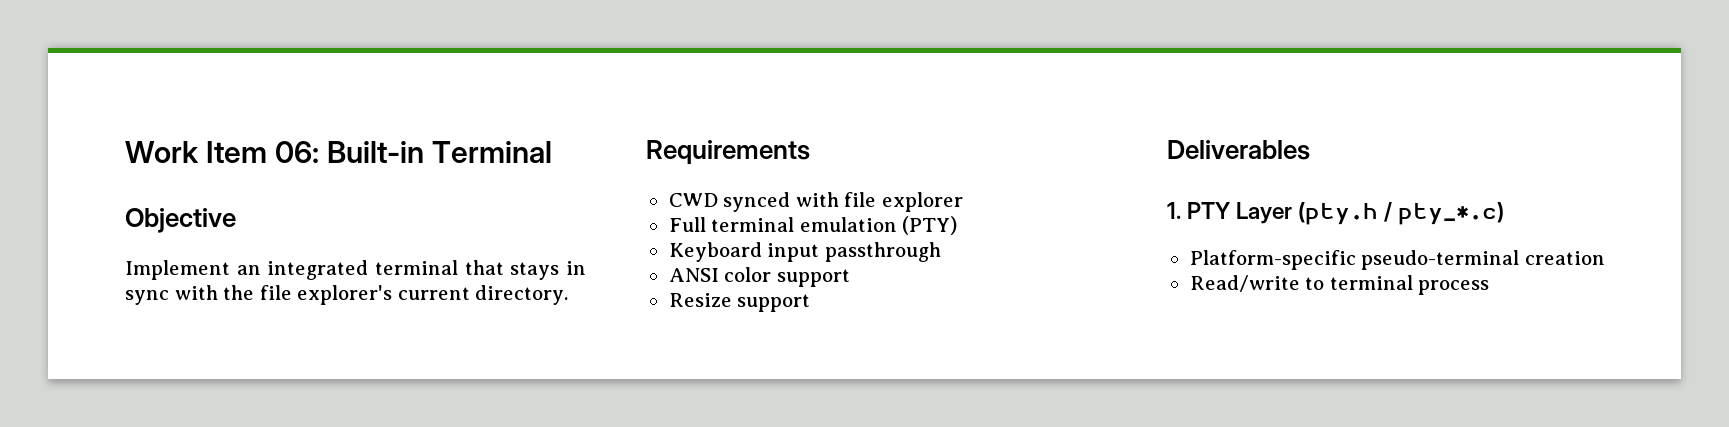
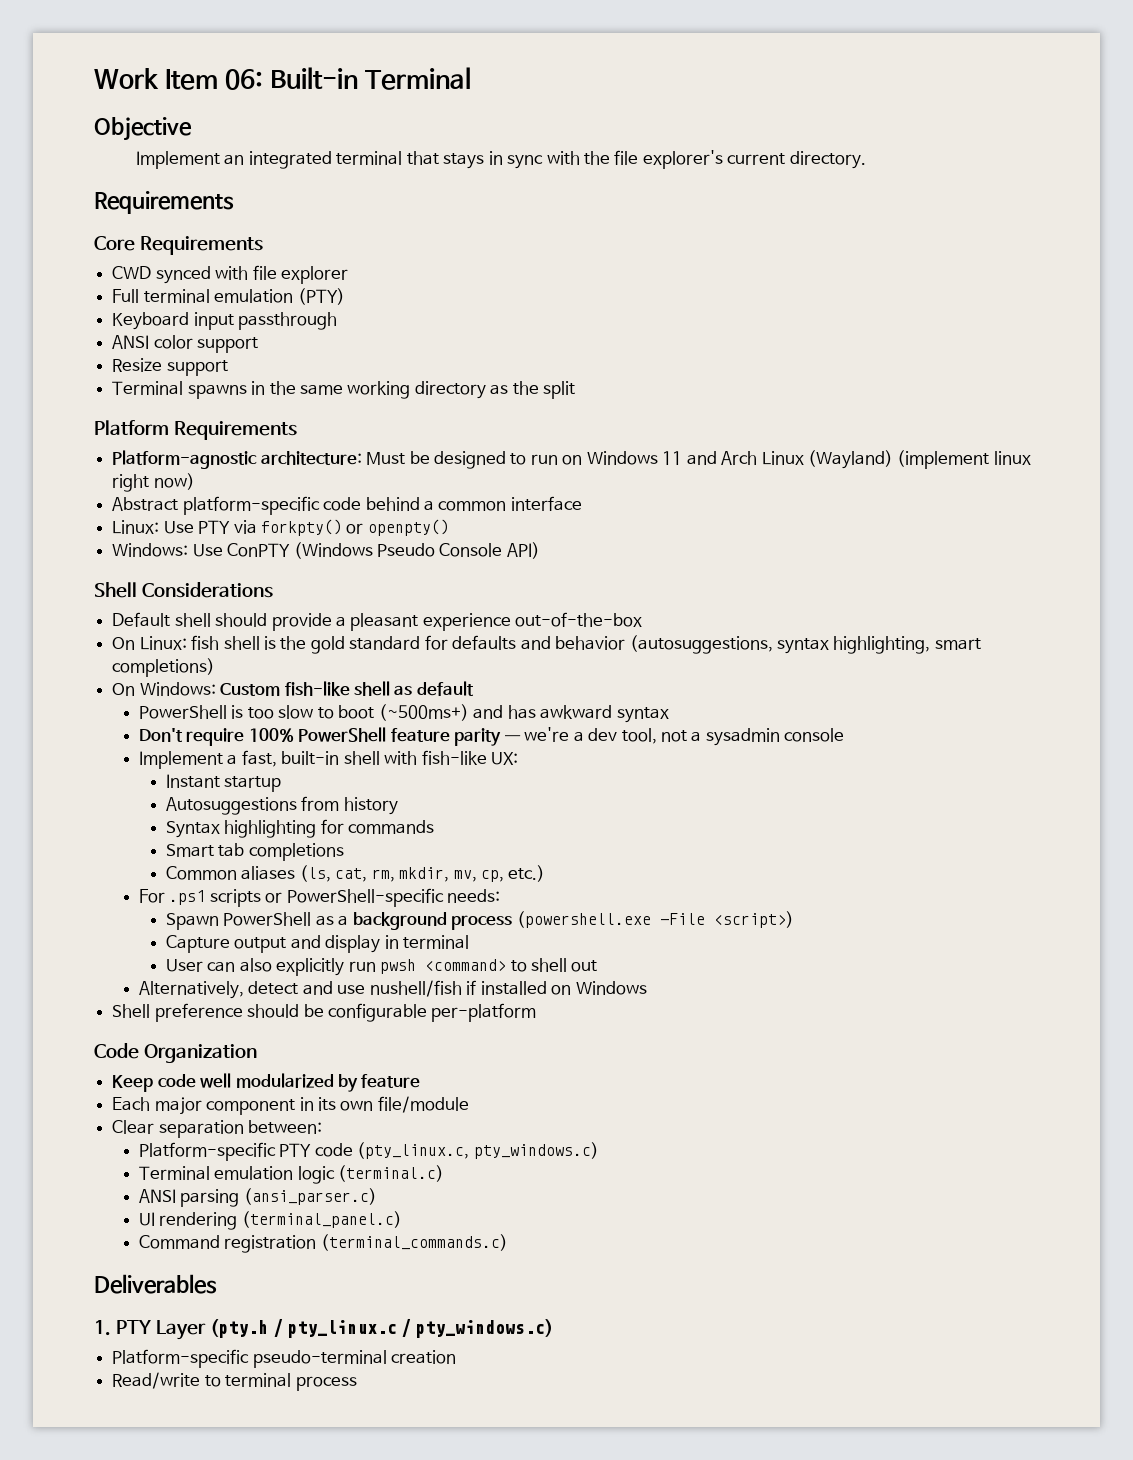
(810, 152) none -> [94,236,264,255] // Core Requirements
(811, 303) none -> [112,381,576,399] [94,420,298,440] [112,450,1031,469] [112,473,195,492] [112,496,582,515] [112,519,449,536] [112,542,540,559] [94,582,274,598] [112,612,643,631] [112,635,981,654] [112,658,216,677] [112,681,474,696] [138,704,669,723] [138,727,845,746] [138,750,519,769] [165,774,282,792] [165,796,398,815] [165,819,435,838] [165,843,344,861] [165,865,546,882] [138,888,501,907] [165,911,794,930] [165,935,470,953] [165,958,598,976] [138,980,647,999] [112,1003,537,1022] [94,1043,258,1063] [112,1073,421,1092] [112,1096,469,1115] [112,1120,323,1138] [138,1142,599,1161] [138,1165,445,1184] [138,1188,377,1207] [138,1211,402,1230] [138,1234,508,1253] // Terminal spawns in the same working directory as the split // Platform Requirements // Platform-agnostic architecture: Must be designed to run on Windows 11 and Arch Linux (Wayland) (implement linux right now) // Abstract platform-specific code behind a common interface // Linux: Use PTY via forkpty() or openpty() // Windows: Use ConPTY (Windows Pseudo Console API) // Shell Considerations // Default shell should provide a pleasant experience out-of-the-box // On Linux: fish shell is the gold standard for defaults and behavior (autosuggestions, syntax highlighting, smart completions) // On Windows: Custom fish-like shell as default // PowerShell is too slow to boot (~500ms+) and has awkward syntax // Don't require 100% PowerShell feature parity — we're a dev tool, not a sysadmin console // Implement a fast, built-in shell with fish-like UX: // Instant startup // Autosuggestions from history // Syntax highlighting for commands // Smart tab completions // Common aliases (ls, cat, rm, mkdir, mv, cp, etc.) // For .ps1 scripts or PowerShell-specific needs: // Spawn PowerShell as a background process (powershell.exe -File <script>) // Capture output and display in terminal // User can also explicitly run pwsh <command> to shell out // Alternatively, detect and use nushell/fish if installed on Windows // Shell preference should be configurable per-platform // Code Organization // Keep code well modularized by feature // Each major component in its own file/module // Clear separation between: // Platform-specific PTY code (pty_linux.c, pty_windows.c) // Terminal emulation logic (terminal.c) // ANSI parsing (ansi_parser.c) // UI rendering (terminal_panel.c) // Command registration (terminal_commands.c)
[1398,202,1505,225] pty_*.c) -> [286,1318,553,1338] pty_linux.c / pty_windows.c)

